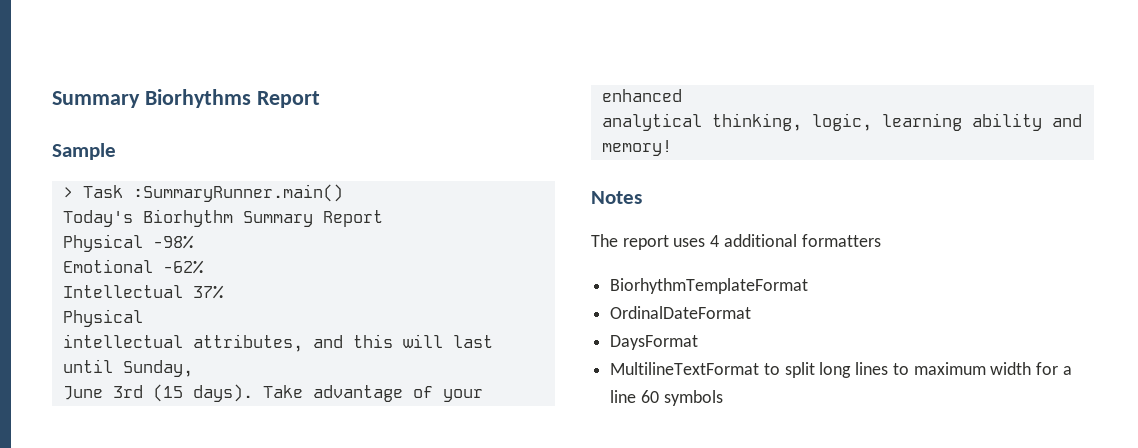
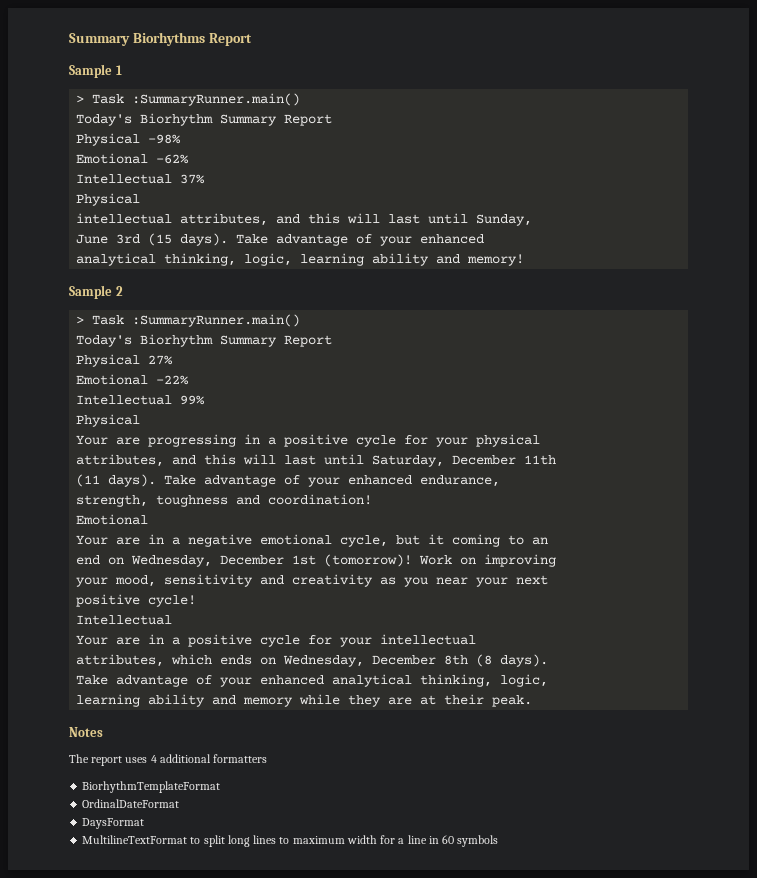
(116, 151) none -> [115,65,122,75] 1
(672, 148) none -> [69,285,123,299] [76,314,301,327] [76,334,333,347] [76,354,174,367] [76,374,190,385] [76,395,206,405] [76,414,141,427] [76,434,541,447] [76,454,557,467] [76,474,501,487] [76,494,373,507] [76,514,149,525] [76,534,549,547] [76,554,557,567] [76,574,549,587] [76,594,197,607] [76,615,173,625] [76,634,477,647] [76,654,549,667] [76,674,549,687] [76,694,533,707] // Sample 2 // > Task :SummaryRunner.main() // Today's Biorhythm Summary Report // Physical 27% // Emotional -22% // Intellectual 99% // Physical // Your are progressing in a positive cycle for your physical // attributes, and this will last until Saturday, December 11th // (11 days). Take advantage of your enhanced endurance, // strength, toughness and coordination! // Emotional // Your are in a negative emotional cycle, but it coming to an // end on Wednesday, December 1st (tomorrow)! Work on improving // your mood, sensitivity and creativity as you near your next // positive cycle! // Intellectual // Your are in a positive cycle for your intellectual // attributes, which ends on Wednesday, December 8th (8 days). // Take advantage of your enhanced analytical thinking, logic, // learning ability and memory while they are at their peak.
(637, 396) none -> [428,836,439,844] in

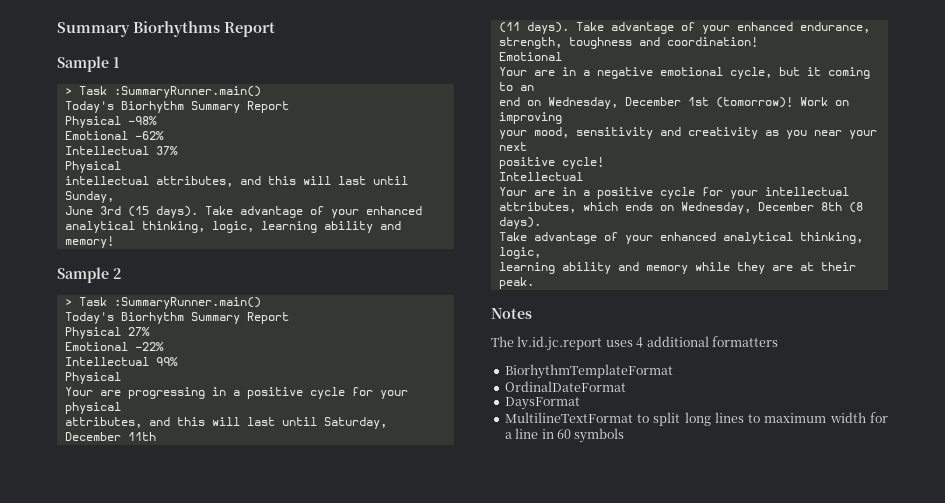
[91,756,123,766] report -> [517,336,603,351] lv.id.jc.report

